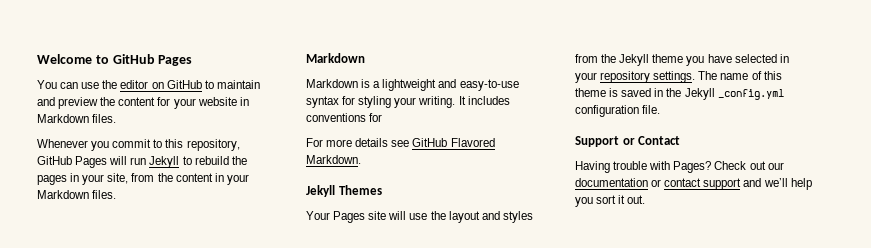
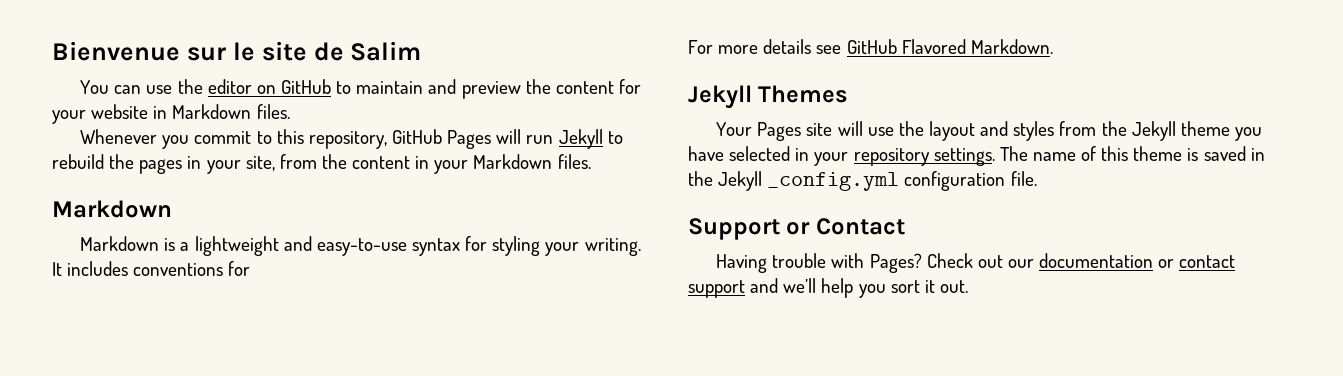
[37,54,193,66] Welcome to GitHub Pages -> [52,41,422,61] Bienvenue sur le site de Salim

